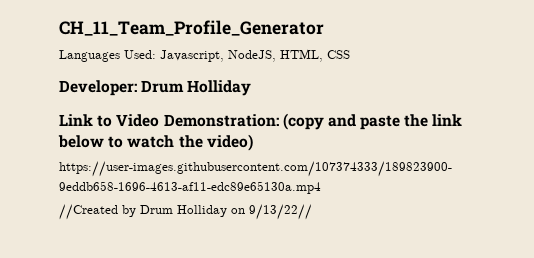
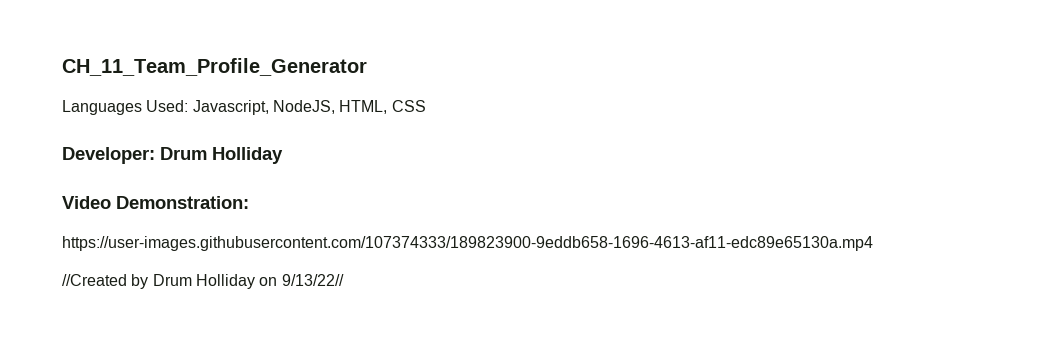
[59,114,113,127] Link to -> (283, 155) none
[282,113,463,130] [58,134,253,151] (copy and paste the link below to watch the video) -> (249, 202) none

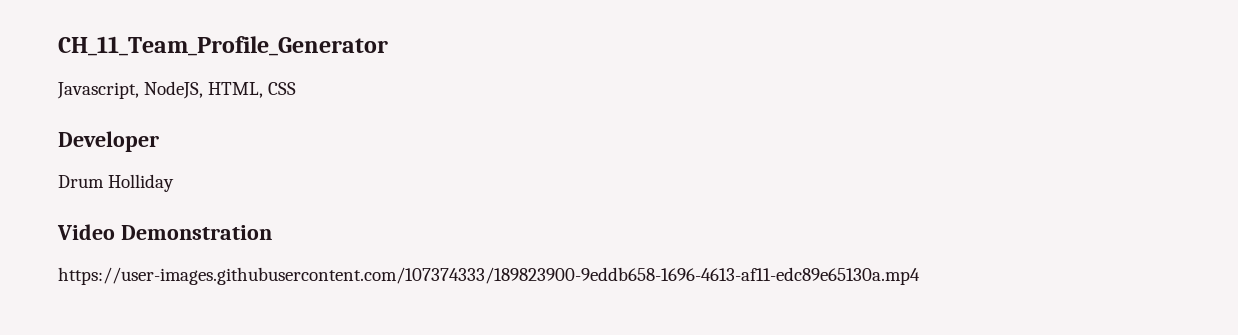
[62,100,189,115] Languages Used: -> (388, 46) none
[62,147,155,164] Developer: -> [58,131,159,152] Developer //
[116,196,249,209] Demonstration: -> [120,225,272,240] Demonstration
[62,274,344,289] // //Created by Drum Holliday on 9/13/22// -> (920, 276) none

